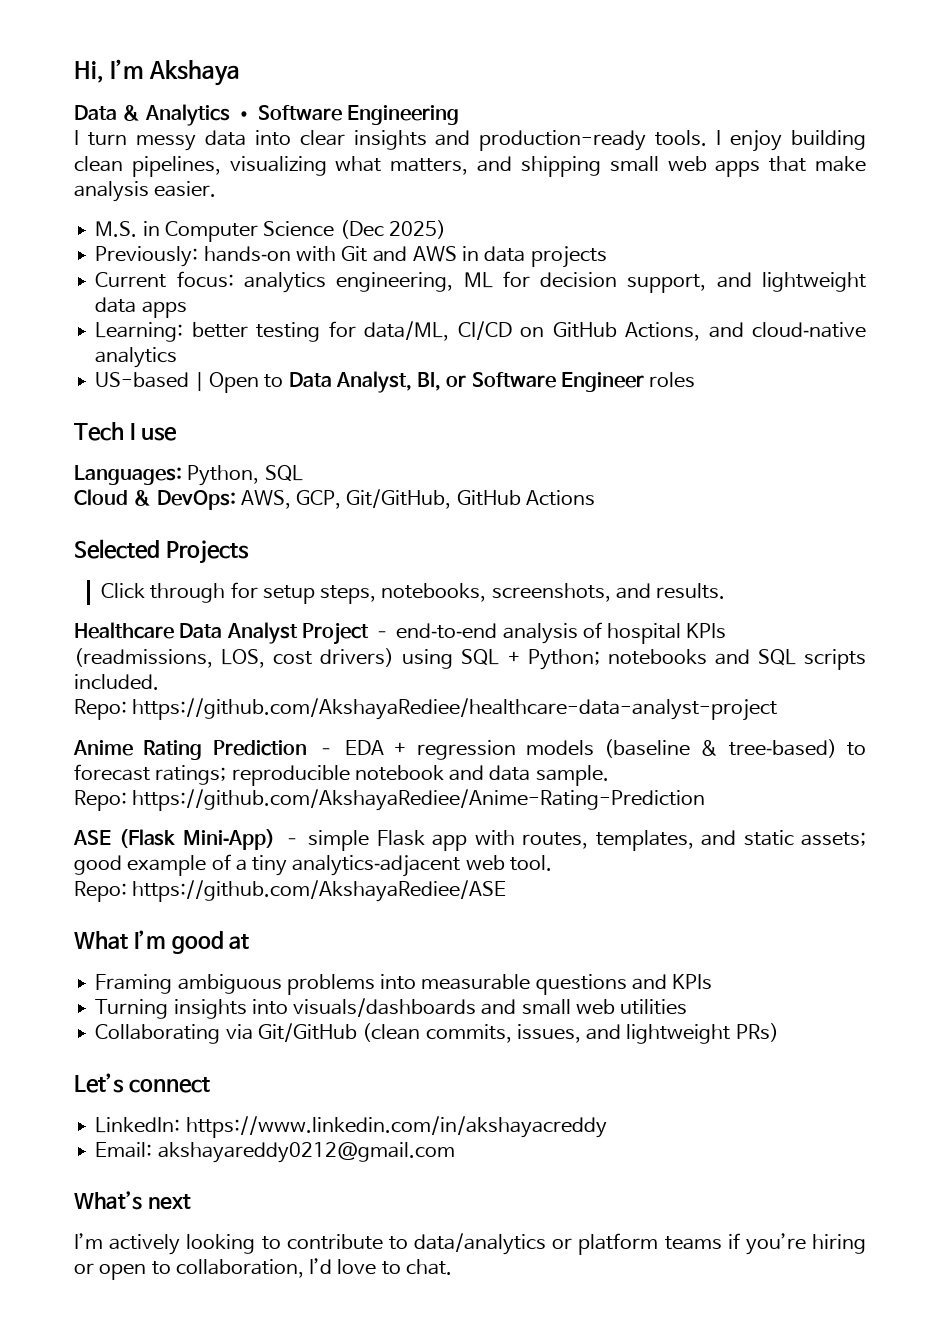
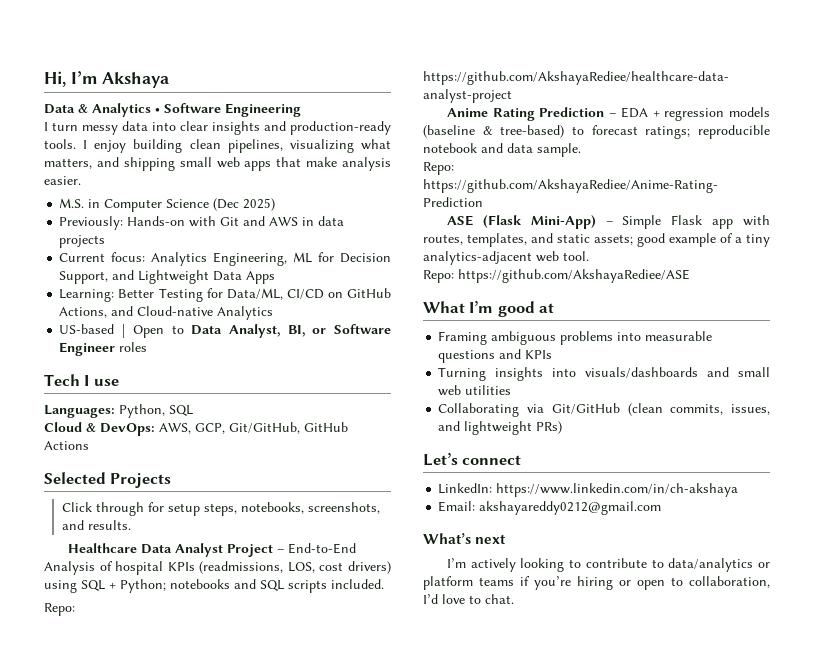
[203,246,291,262] hands‑on -> [127,216,186,226] Hands‑on
[244,271,866,293] [95,297,187,318] [95,321,450,342] analytics engineering, ML for decision support, and lightweight data apps // Learning: better testing for data/ML, -> [151,252,391,266] [59,270,276,284] [59,288,283,302] Analytics Engineering, ML for Decision Support, and Lightweight Data Apps // Learning: Better Testing for Data/ML,
[752,322,867,338] [95,347,178,368] cloud‑native analytics -> [137,306,274,320] Cloud‑native Analytics
[396,623,578,644] end‑to‑end analysis -> [288,543,357,554] [44,561,95,575] End‑to‑End Analysis
[308,830,370,851] simple -> [622,215,662,229] Simple
[185,1116,607,1138] https://www.linkedin.com/in/akshayacreddy -> [496,483,739,497] https://www.linkedin.com/in/ch-akshaya

